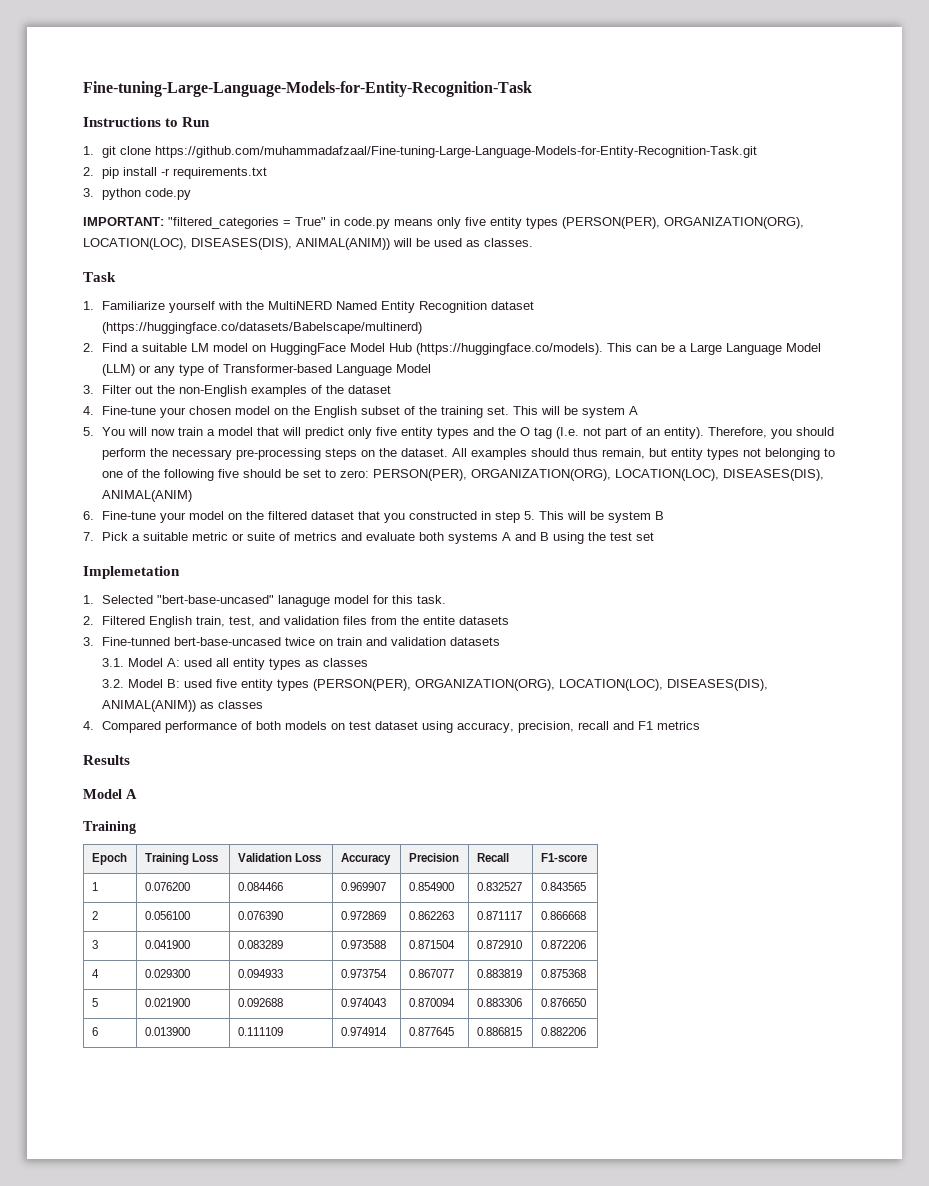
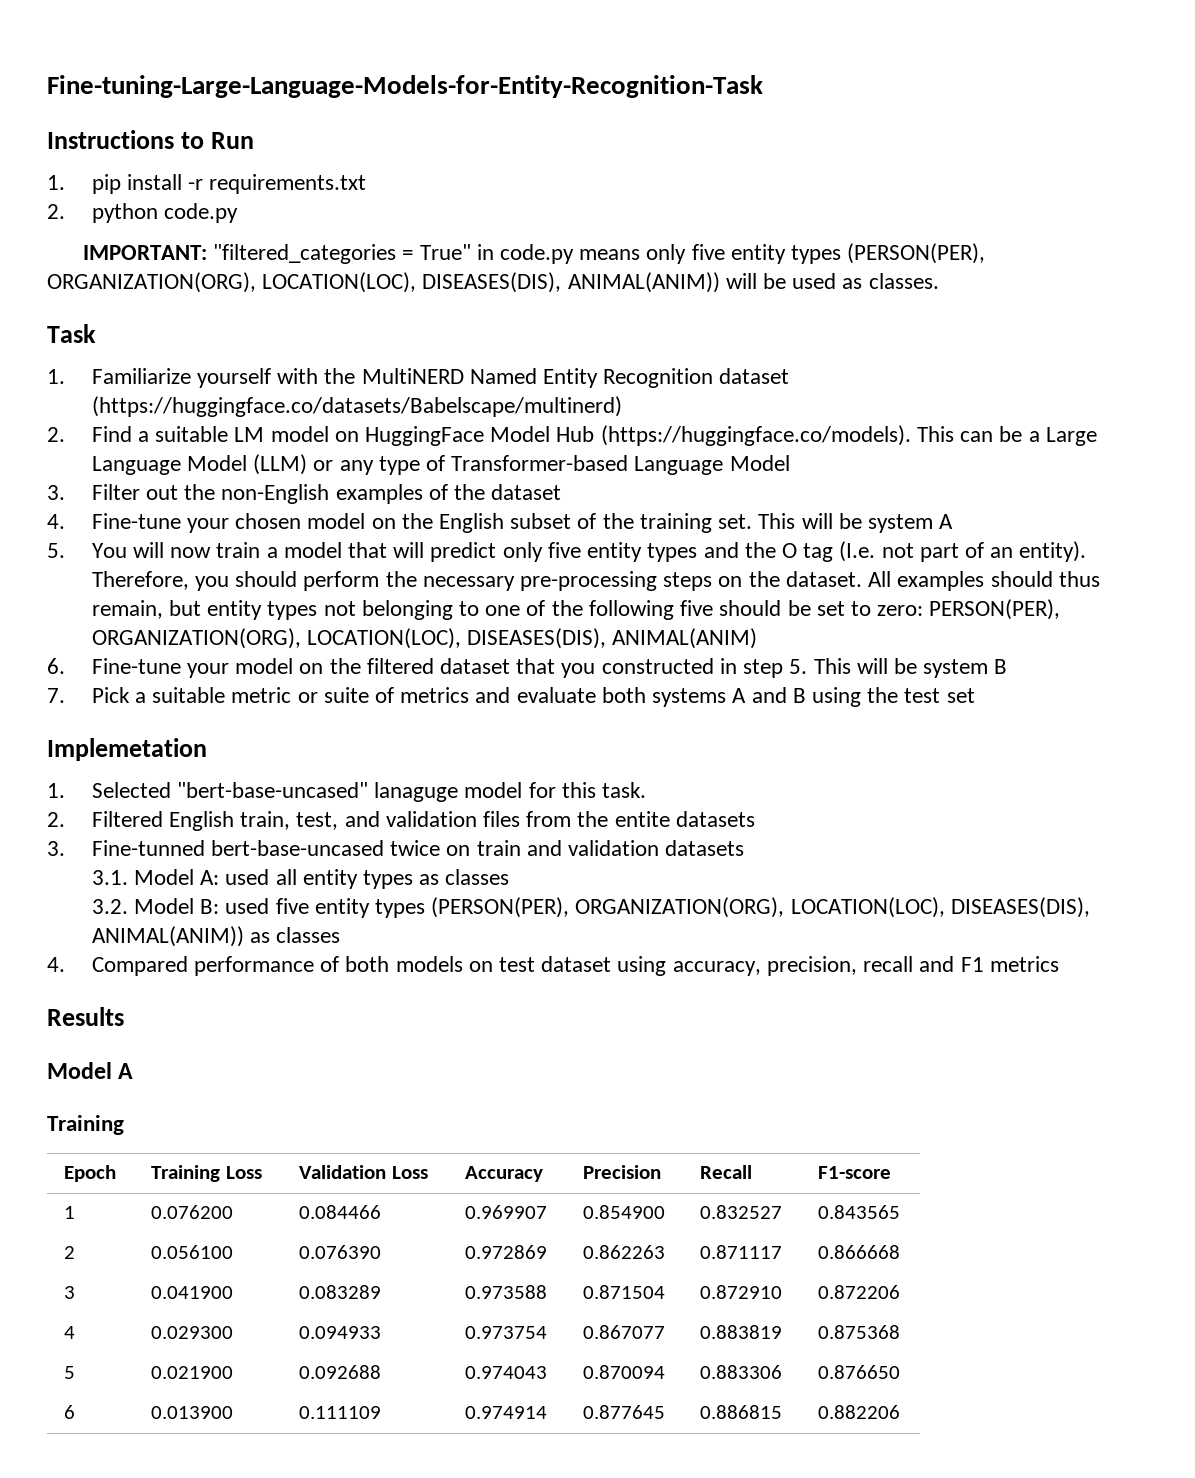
[102,146,758,158] [83,167,94,176] git clone https://github.com/muhammadafzaal/Fine-tuning-Large-Language-Models-for-Entity-Recognition-Task.git // 2. -> (65, 182) none
[83,188,94,197] 3. -> [47,204,65,219] 2.

